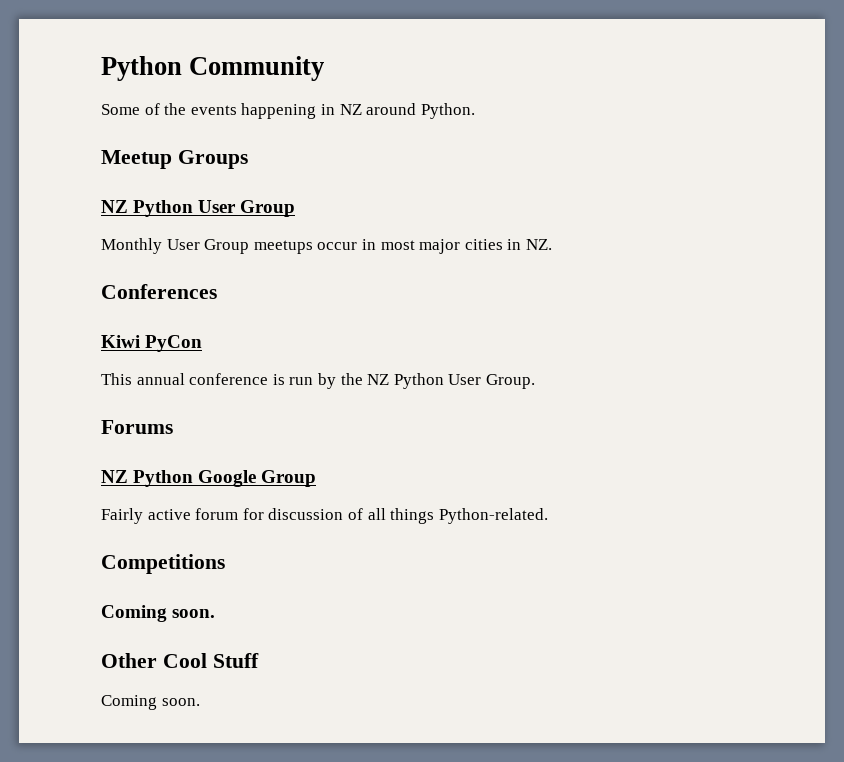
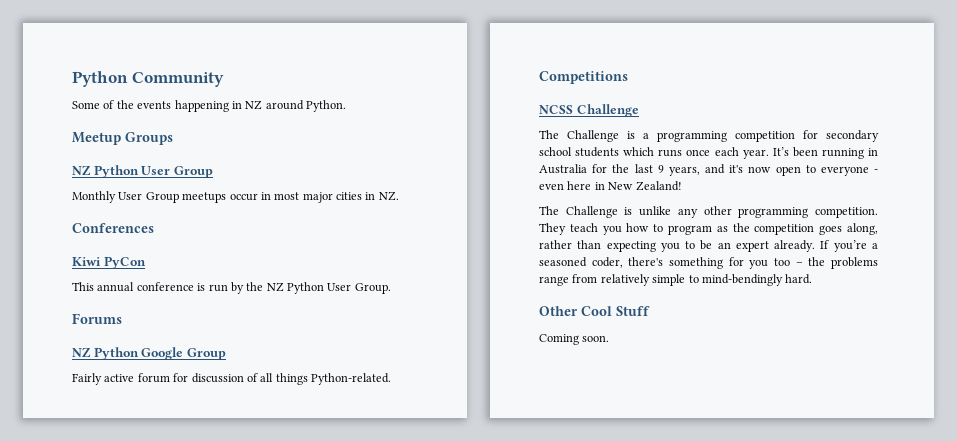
[101,605,216,622] Coming soon. -> [539,104,639,117] [539,130,879,142] [539,147,878,159] [539,164,878,176] [539,181,682,191] [539,206,878,218] [539,223,878,235] [539,240,878,252] [539,257,878,269] [539,274,813,286] NCSS Challenge // The Challenge is a programming competition for secondary school students which runs once each year. It’s been running in Australia for the last 9 years, and it's now open to everyone - even here in New Zealand! // The Challenge is unlike any other programming competition. They teach you how to program as the competition goes along, rather than expecting you to be an expert already. If you’re a seasoned coder, there's something for you too – the problems range from relatively simple to mind-bendingly hard.

